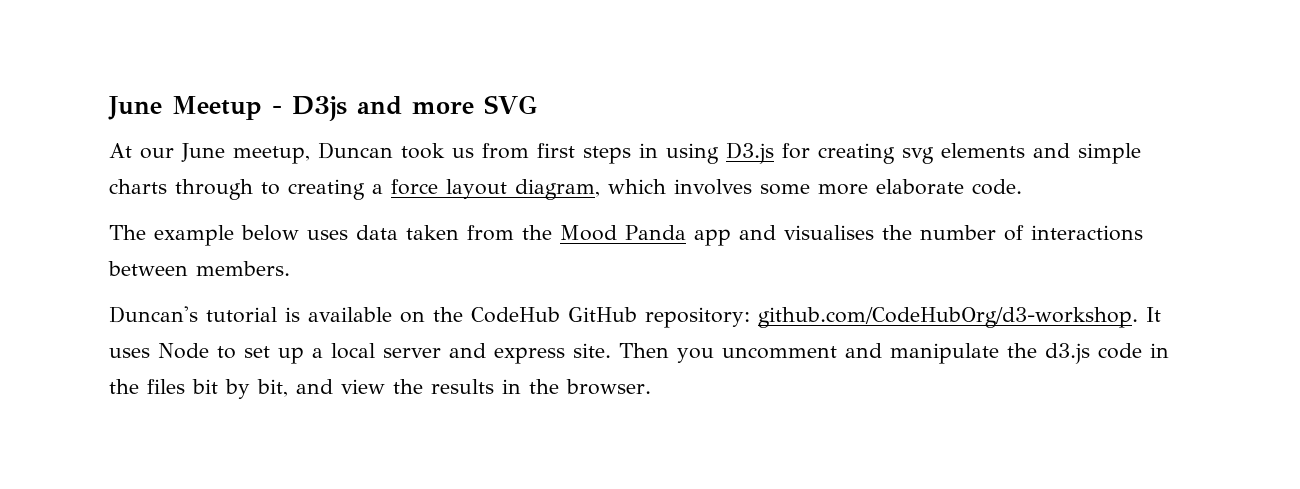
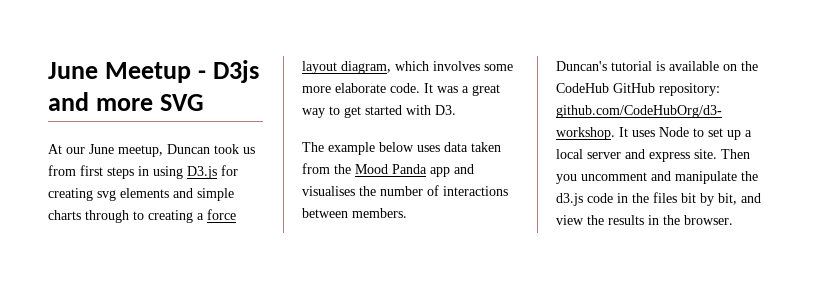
(1022, 187) none -> [424,83,500,96] [302,105,456,118] It was a great way to get started with D3.

